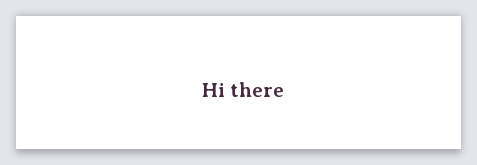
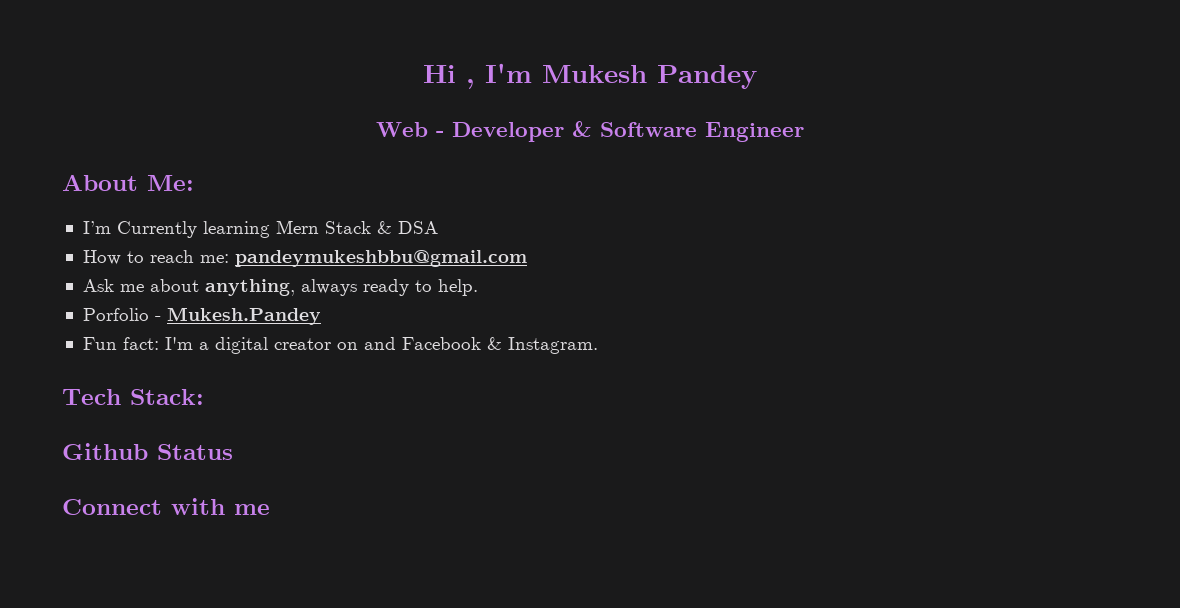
[230,82,285,97] there -> [466,63,757,89] [376,121,804,142] [62,174,194,191] [82,220,438,238] [82,250,527,267] [82,279,478,296] [82,307,321,325] [82,337,598,354] [62,389,204,405] [62,443,233,460] [62,498,270,515] , I'm Mukesh Pandey // Web - Developer & Software Engineer // About Me: // I’m Currently learning Mern Stack & DSA // How to reach me: pandeymukeshbbu@gmail.com // Ask me about anything, always ready to help. // Porfolio - Mukesh.Pandey // Fun fact: I'm a digital creator on and Facebook & Instagram. // Tech Stack: // Github Status // Connect with me

